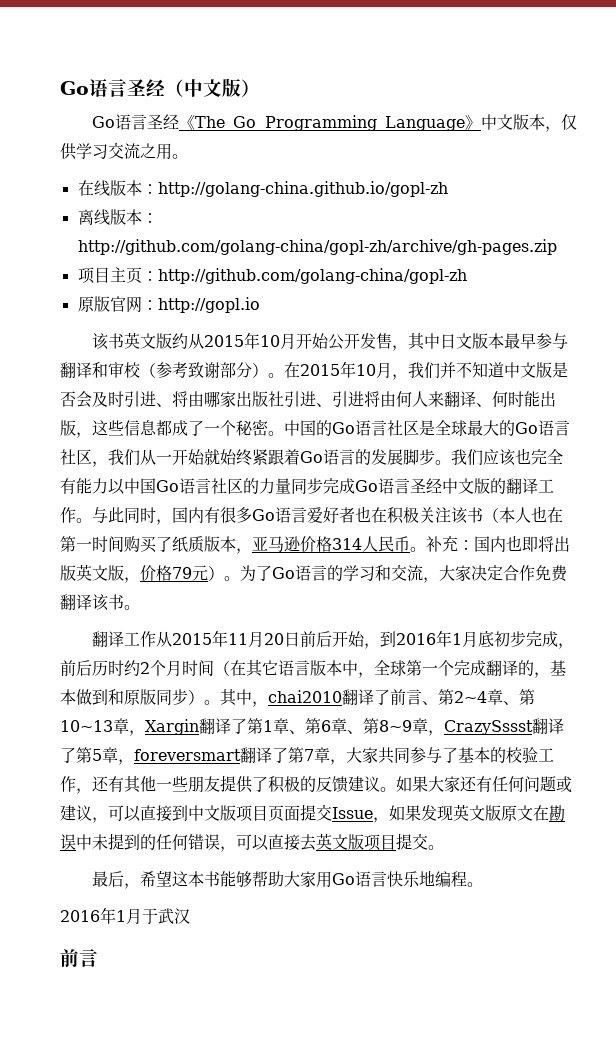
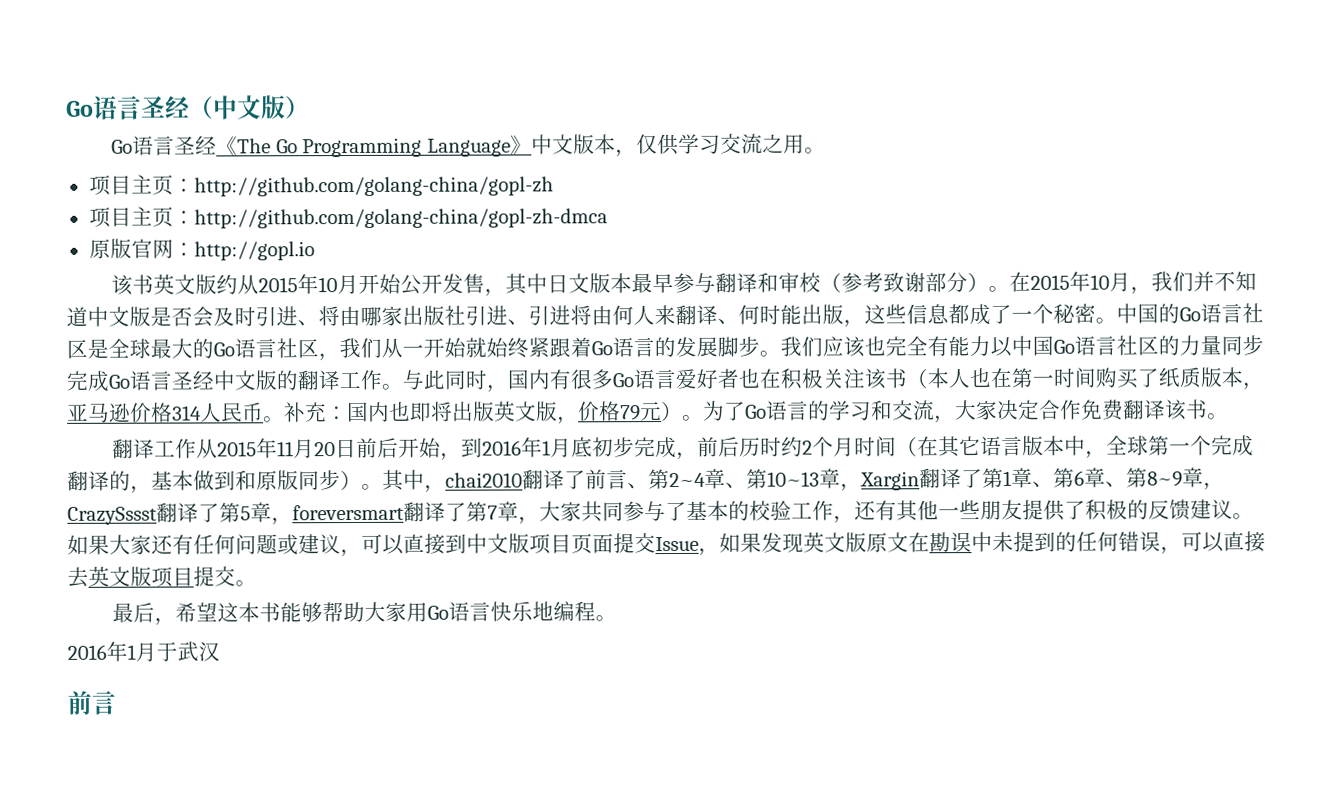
[77,180,448,197] [77,209,158,225] [77,239,557,255] [77,267,467,284] 在线版本：http://golang-china.github.io/gopl-zh // 离线版本：http://github.com/golang-china/gopl-zh/archive/gh-pages.zip // 项目主页：http://github.com/golang-china/gopl-zh -> [88,174,554,197] [88,206,608,229] 项目主页：http://github.com/golang-china/gopl-zh // 项目主页：http://github.com/golang-china/gopl-zh-dmca

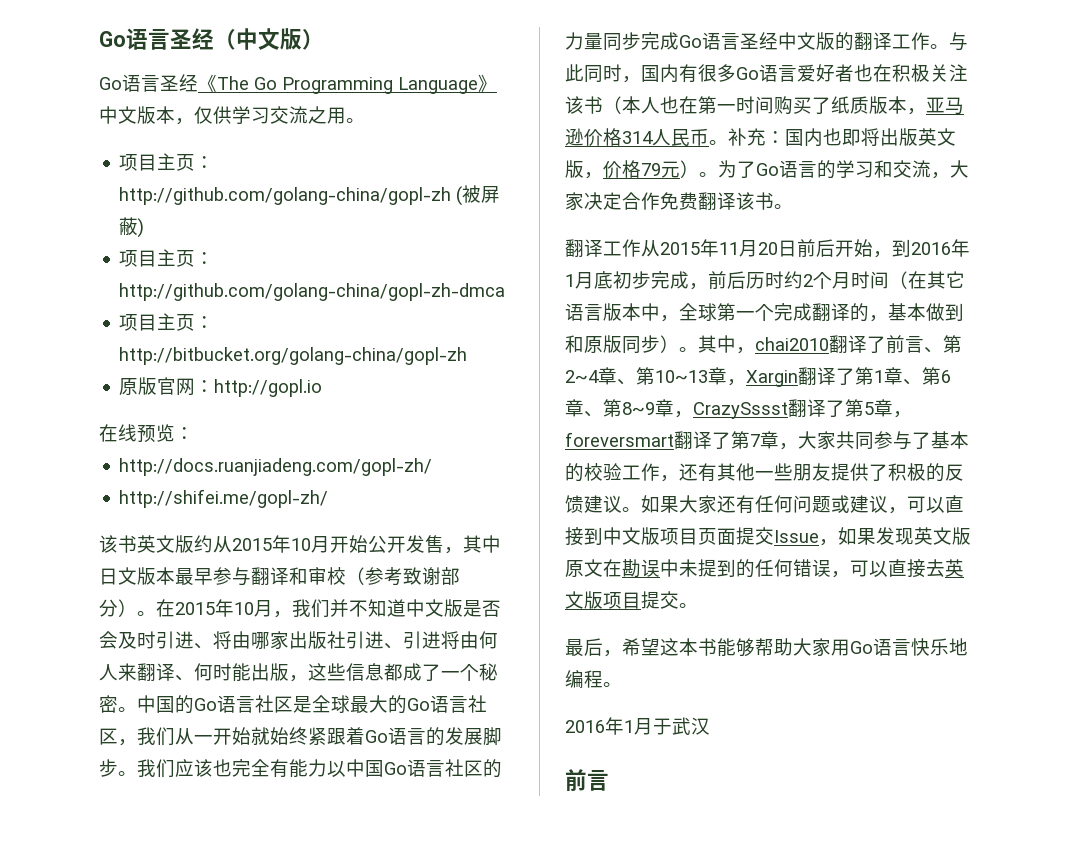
(554, 186) none -> [456,185,501,206] [119,217,145,238] (被屏蔽)
(608, 218) none -> [119,313,215,331] [119,347,468,365] // 项目主页：http://bitbucket.org/golang-china/gopl-zh
(315, 251) none -> [99,424,194,443] [119,458,433,476] [119,489,329,508] // 在线预览： // http://docs.ruanjiadeng.com/gopl-zh/ // http://shifei.me/gopl-zh/

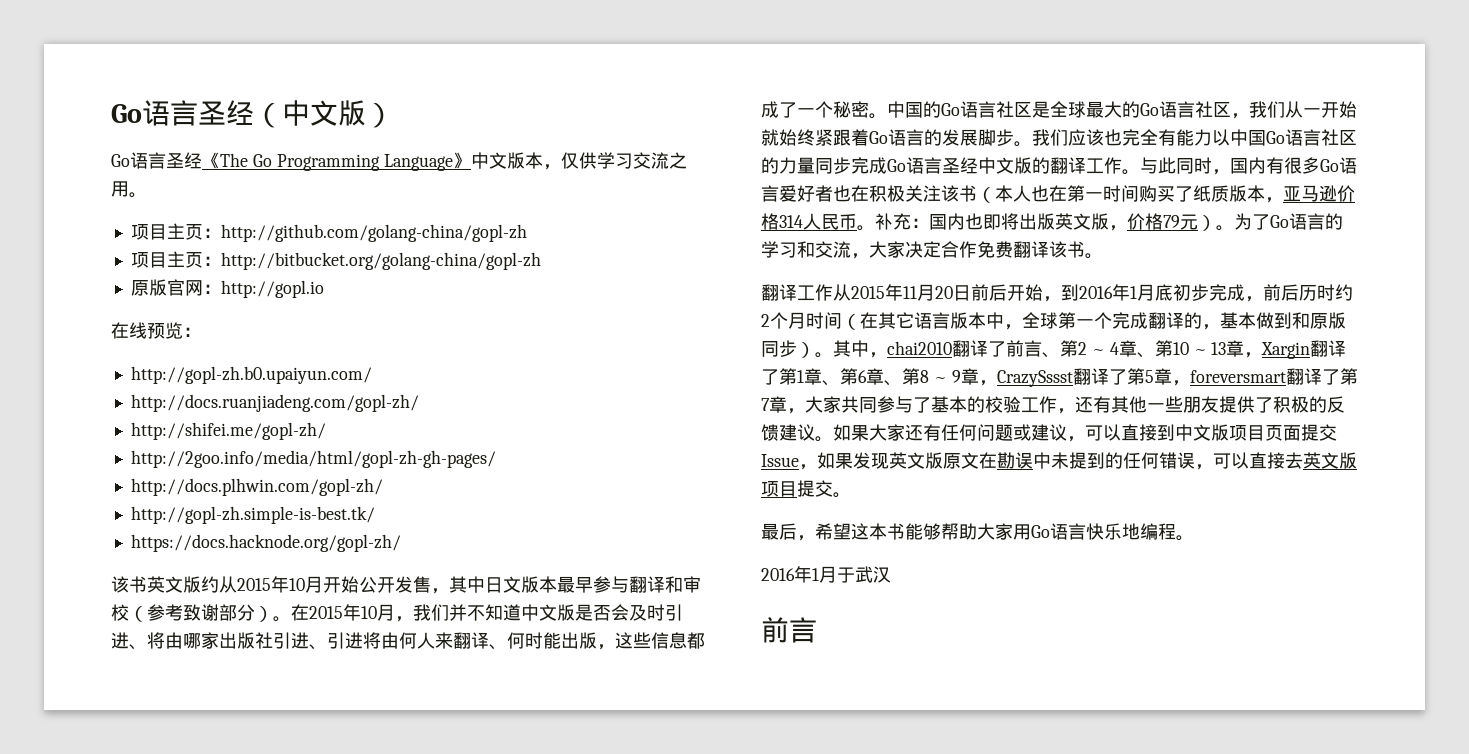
[456,185,501,206] [119,217,145,238] [119,249,215,267] [119,283,506,301] (被屏蔽) // 项目主页：http://github.com/golang-china/gopl-zh-dmca -> (527, 233) none
(194, 433) none -> [130,366,372,384] // http://gopl-zh.b0.upaiyun.com/
(329, 498) none -> [130,450,496,468] [130,478,383,496] [130,506,375,524] [130,534,401,552] // http://2goo.info/media/html/gopl-zh-gh-pages/ // http://docs.plhwin.com/gopl-zh/ // http://gopl-zh.simple-is-best.tk/ // https://docs.hacknode.org/gopl-zh/
[565,367,708,385] 2~4章、第10~13 -> [1078,340,1227,358] 2 ~ 4章、第10 ~ 13
[622,402,655,415] 8~9 -> [920,370,961,383] 8 ~ 9

